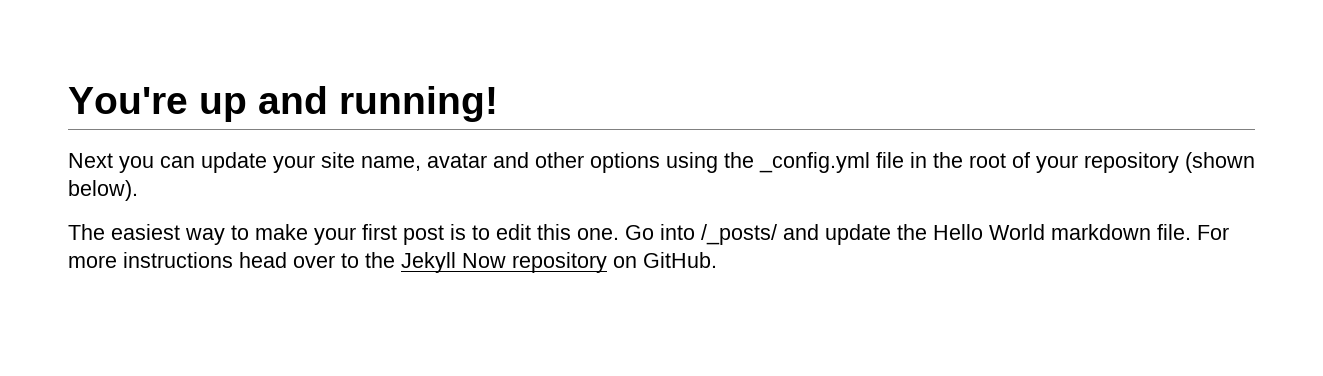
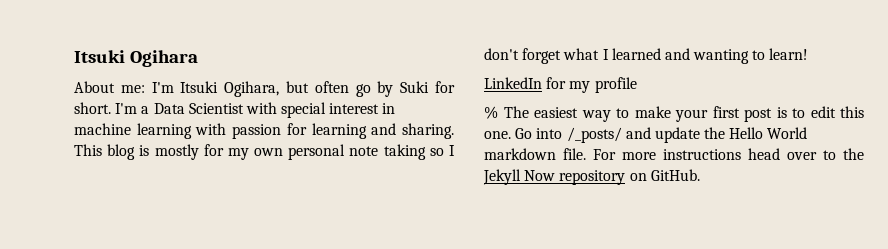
[68,86,498,122] [68,152,1255,173] [68,180,138,201] You're up and running! // Next you can update your site name, avatar and other options using the _config.yml file in the root of your repository (shown below). // -> [74,50,199,67] [74,81,456,97] [74,102,396,118] [74,123,455,139] [74,144,455,160] [484,48,809,64] [484,77,637,93] [484,106,498,119] Itsuki Ogihara // About me: I'm Itsuki Ogihara, but often go by Suki for short. I'm a Data Scientist with special interest in machine learning with passion for learning and sharing. This blog is mostly for my own personal note taking so I don't forget what I learned and wanting to learn! // LinkedIn for my profile // %

